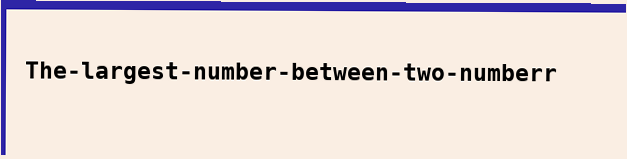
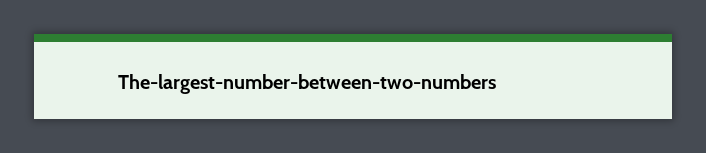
[24,61,558,87] The-largest-number-between-two-numberr -> [118,74,496,94] The-largest-number-between-two-numbers

